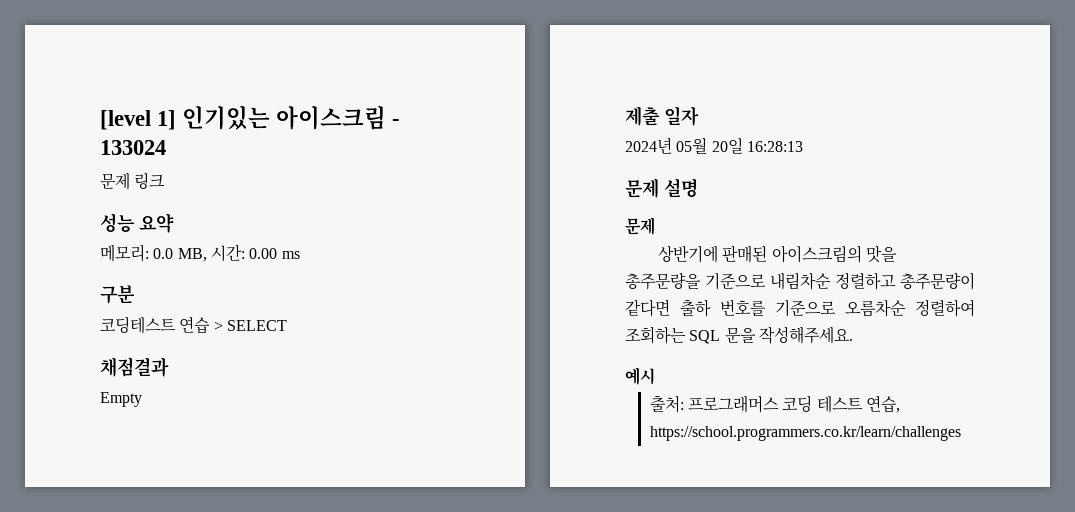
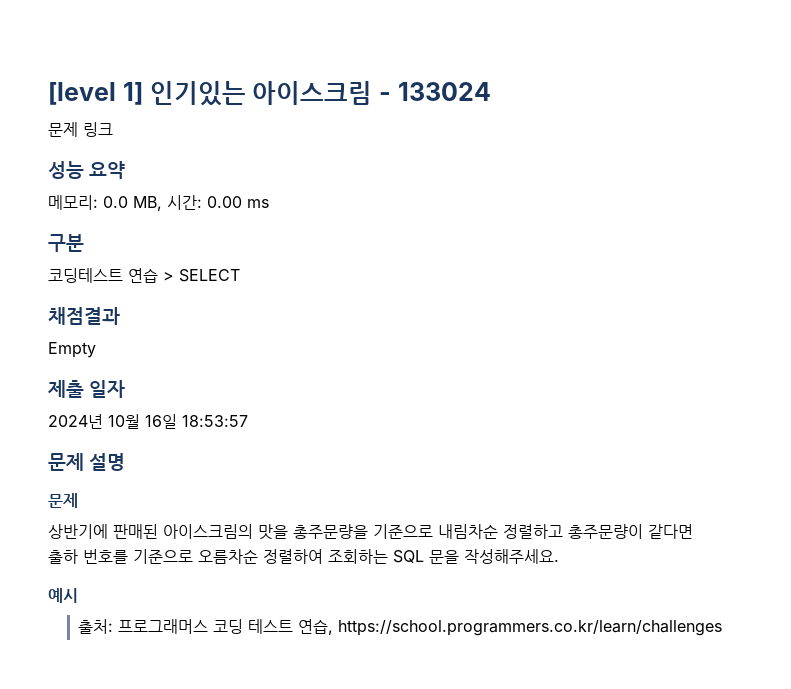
[676,137,803,154] 05월 20일 16:28:13 -> [108,414,248,429] 10월 16일 18:53:57

